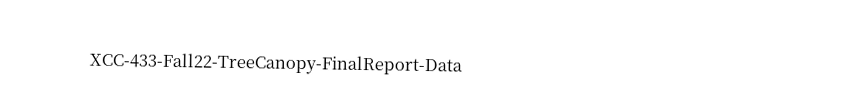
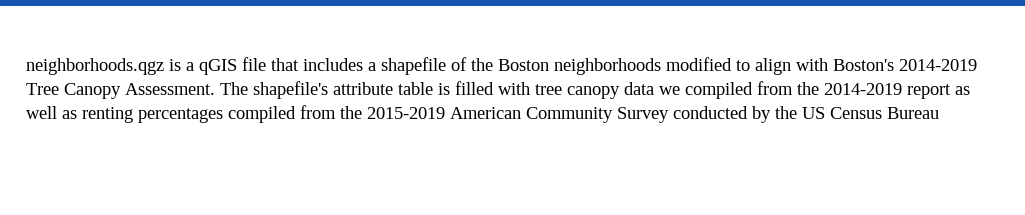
[89,51,463,77] XCC-433-Fall22-TreeCanopy-FinalReport-Data -> [26,57,977,75] [26,81,970,99] [26,105,939,123] neighborhoods.qgz is a qGIS file that includes a shapefile of the Boston neighborhoods modified to align with Boston's 2014-2019 Tree Canopy Assessment. The shapefile's attribute table is filled with tree canopy data we compiled from the 2014-2019 report as well as renting percentages compiled from the 2015-2019 American Community Survey conducted by the US Census Bureau

